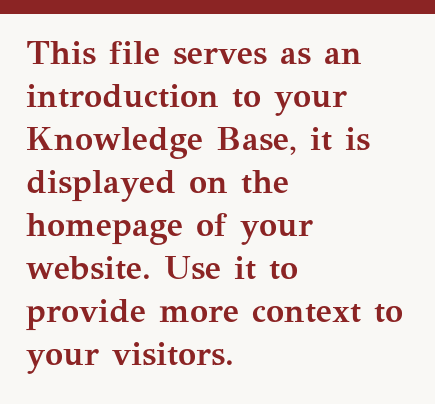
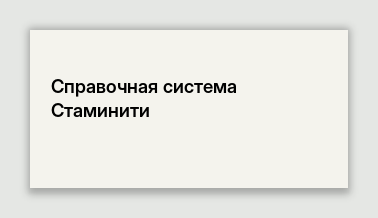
[26,41,362,65] [26,84,347,116] [26,127,370,159] [26,170,289,202] [26,213,313,245] [26,256,298,280] [26,299,403,331] [26,342,234,374] This file serves as an introduction to your Knowledge Base, it is displayed on the homepage of your website. Use it to provide more context to your visitors. -> [51,79,237,97] [51,103,150,117] Справочная система Стаминити

